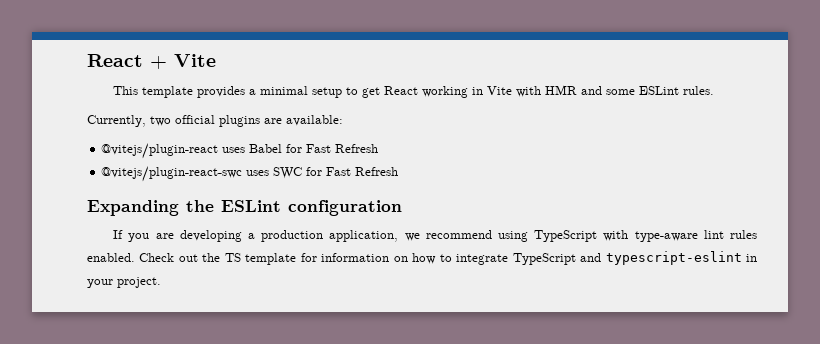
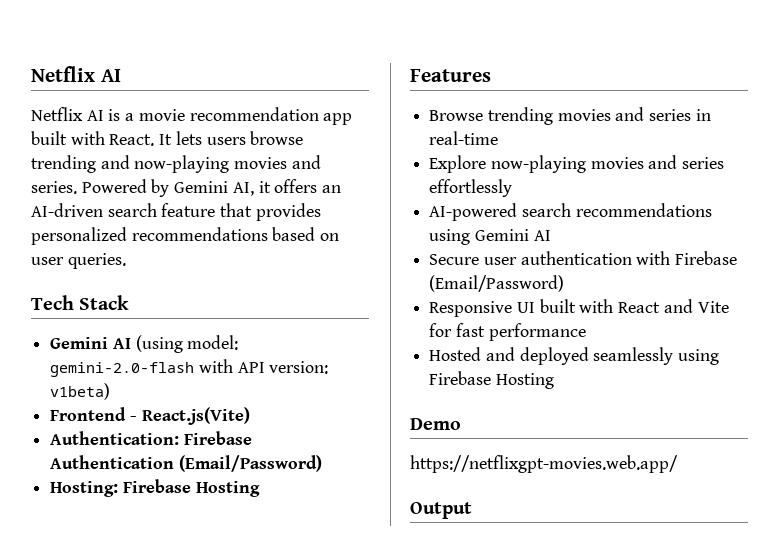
[87,54,216,69] [113,85,715,98] [87,115,343,127] [101,143,379,159] [101,166,399,182] [87,200,402,216] [113,230,757,242] [87,251,757,265] [87,277,161,288] React + Vite // This template provides a minimal setup to get React working in Vite with HMR and some ESLint rules. // Currently, two official plugins are available: // @vitejs/plugin-react uses Babel for Fast Refresh // @vitejs/plugin-react-swc uses SWC for Fast Refresh // Expanding the ESLint configuration // If you are developing a production application, we recommend using TypeScript with type-aware lint rules enabled. Check out the TS template for information on how to integrate TypeScript and typescript-eslint in your project. -> [31,66,121,82] [31,107,353,125] [31,131,304,146] [31,155,321,173] [31,179,342,197] [31,203,321,221] [31,227,340,245] [31,253,126,269] [31,295,130,310] [50,335,239,353] [50,359,329,377] [50,383,111,400] [50,407,250,425] [50,431,252,445] [50,455,322,472] [50,479,260,497] [410,69,491,82] [429,107,711,125] [429,131,499,145] [429,155,725,173] [429,179,513,197] [429,203,712,221] [429,229,551,245] [429,251,738,265] [429,275,565,292] [429,299,729,317] [429,323,586,341] [429,347,720,365] [429,371,554,389] [410,418,461,430] [410,455,678,473] [410,502,472,519] Netflix AI // Netflix AI is a movie recommendation app built with React. It lets users browse trending and now-playing movies and series. Powered by Gemini AI, it offers an AI-driven search feature that provides personalized recommendations based on user queries. // Tech Stack // Gemini AI (using model: gemini-2.0-flash with API version: v1beta) // Frontend - React.js(Vite) // Authentication: Firebase Authentication (Email/Password) // Hosting: Firebase Hosting // Features // Browse trending movies and series in real-time // Explore now-playing movies and series effortlessly // AI-powered search recommendations using Gemini AI // Secure user authentication with Firebase (Email/Password) // Responsive UI built with React and Vite for fast performance // Hosted and deployed seamlessly using Firebase Hosting // Demo // https://netflixgpt-movies.web.app/ // Output

